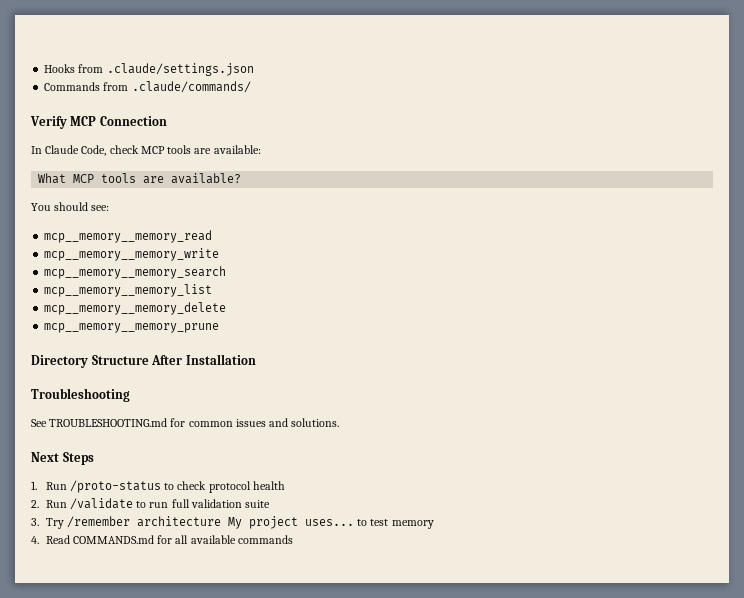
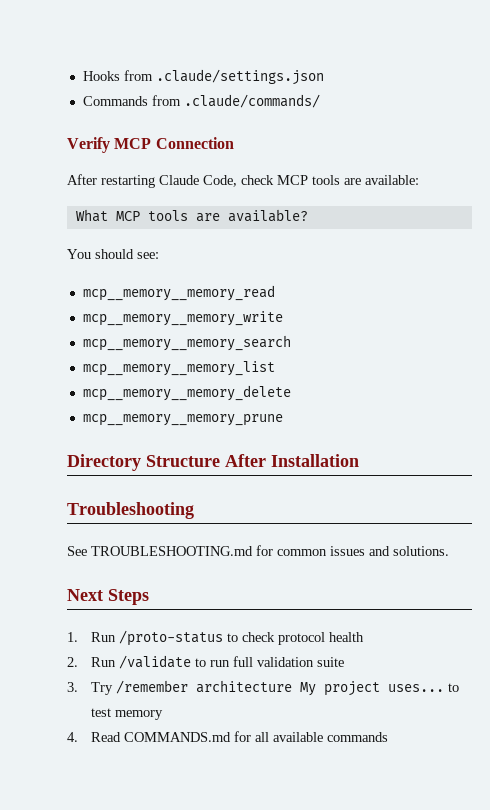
[31,146,42,154] In -> [67,174,155,188] After restarting

